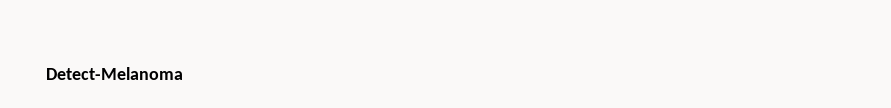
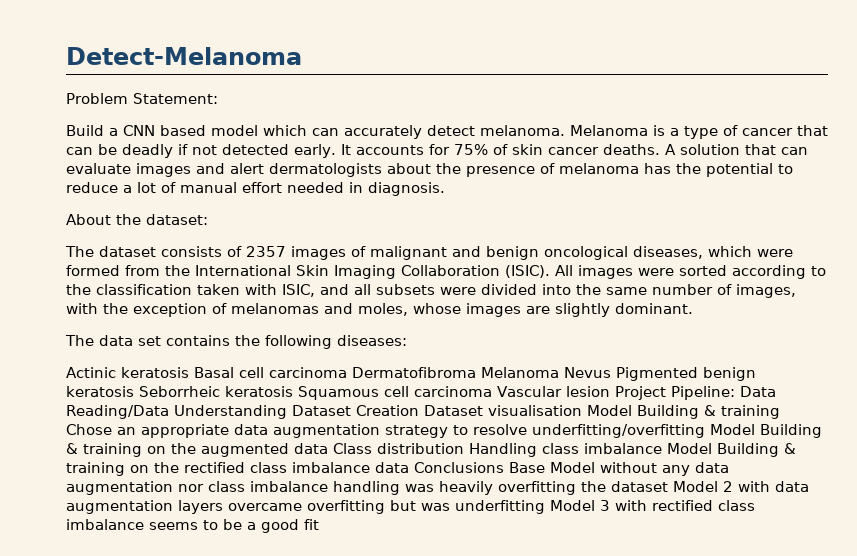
(183, 73) none -> [66,93,218,104] [66,125,828,139] [66,144,808,158] [66,163,793,177] [66,182,445,196] [66,214,208,225] [65,246,793,260] [66,265,826,279] [66,284,796,298] [66,303,693,317] [65,335,407,349] [66,367,756,381] [66,386,776,400] [66,405,780,419] [66,424,822,438] [66,443,796,457] [66,462,729,476] [66,481,809,495] [66,500,755,514] [66,519,319,533] // Problem Statement: // Build a CNN based model which can accurately detect melanoma. Melanoma is a type of cancer that can be deadly if not detected early. It accounts for 75% of skin cancer deaths. A solution that can evaluate images and alert dermatologists about the presence of melanoma has the potential to reduce a lot of manual effort needed in diagnosis. // About the dataset: // The dataset consists of 2357 images of malignant and benign oncological diseases, which were formed from the International Skin Imaging Collaboration (ISIC). All images were sorted according to the classification taken with ISIC, and all subsets were divided into the same number of images, with the exception of melanomas and moles, whose images are slightly dominant. // The data set contains the following diseases: // Actinic keratosis Basal cell carcinoma Dermatofibroma Melanoma Nevus Pigmented benign keratosis Seborrheic keratosis Squamous cell carcinoma Vascular lesion Project Pipeline: Data Reading/Data Understanding Dataset Creation Dataset visualisation Model Building & training Chose an appropriate data augmentation strategy to resolve underfitting/overfitting Model Building & training on the augmented data Class distribution Handling class imbalance Model Building & training on the rectified class imbalance data Conclusions Base Model without any data augmentation nor class imbalance handling was heavily overfitting the dataset Model 2 with data augmentation layers overcame overfitting but was underfitting Model 3 with rectified class imbalance seems to be a good fit

